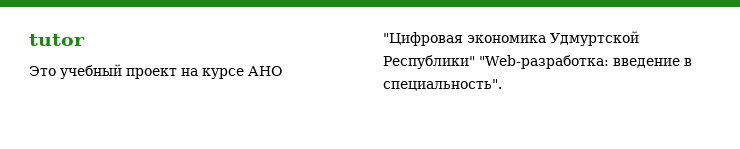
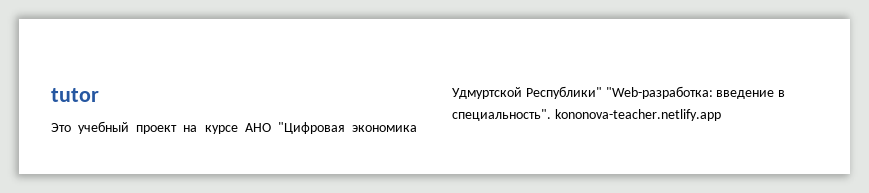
(502, 85) none -> [554,109,721,121] kononova-teacher.netlify.app

